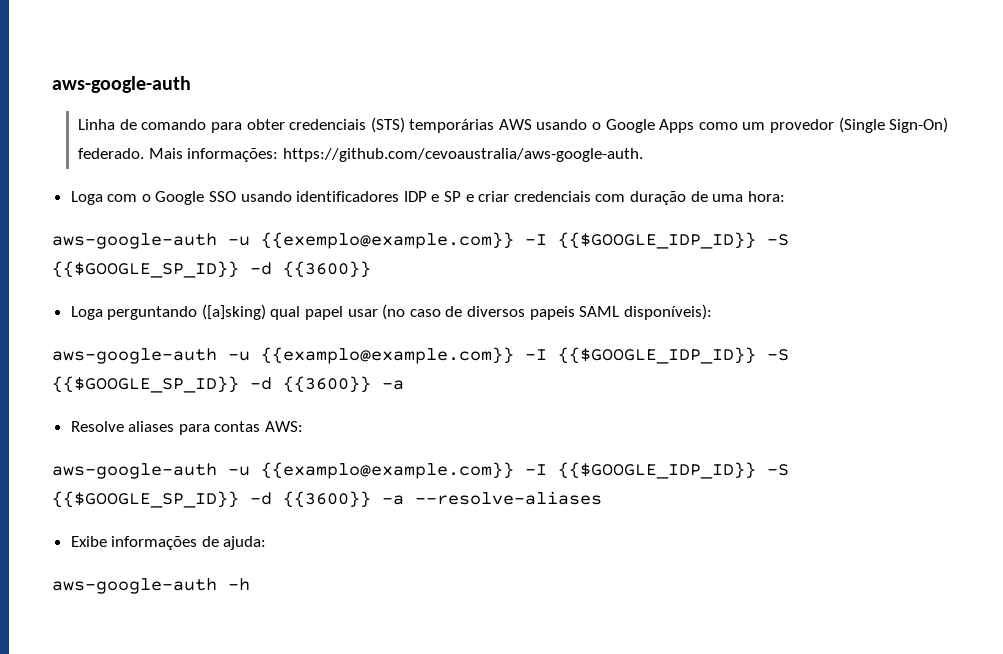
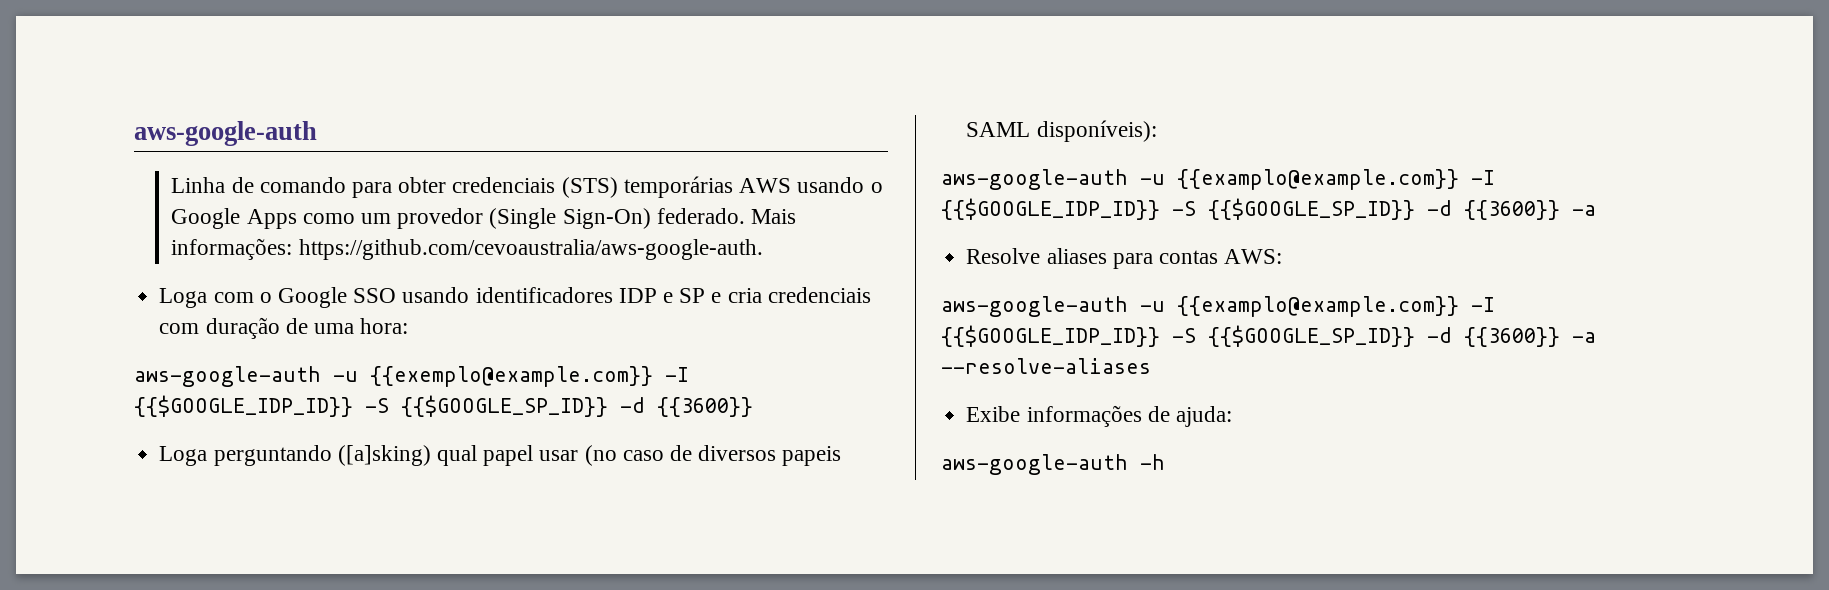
[478,191,510,202] criar -> [727,288,762,303] cria

